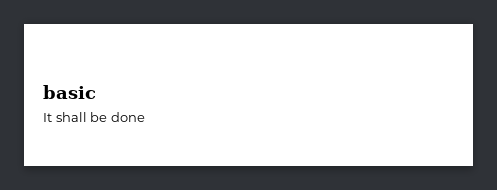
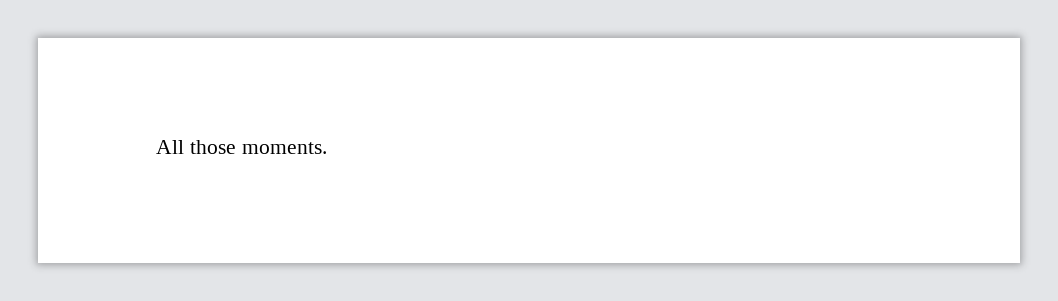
[43,85,96,99] [43,112,145,122] basic // It shall be done -> [156,140,327,154] All those moments.

